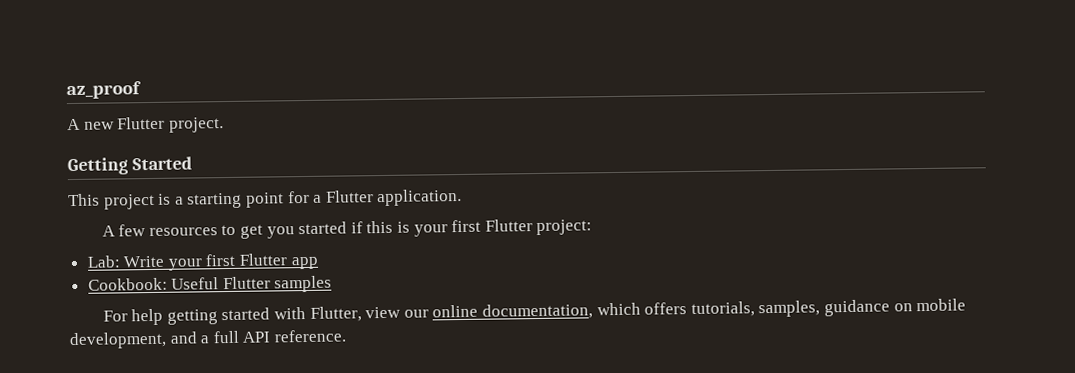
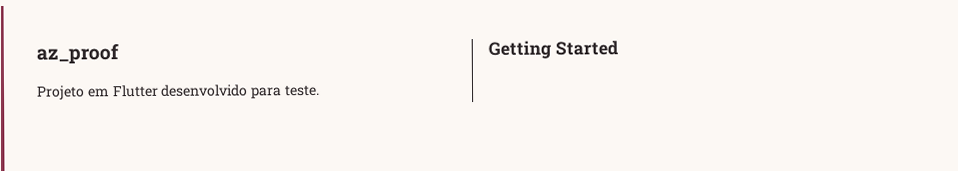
[67,116,224,133] [67,156,192,176] [68,188,463,210] [101,219,593,239] [86,253,319,271] [87,275,333,293] [102,298,967,326] [69,329,346,350] A new Flutter project. // Getting Started // This project is a starting point for a Flutter application. // A few resources to get you started if this is your first Flutter project: // Lab: Write your first Flutter app // Cookbook: Useful Flutter samples // For help getting started with Flutter, view our online documentation, which offers tutorials, samples, guidance on mobile development, and a full API reference. -> [36,84,320,100] [488,40,619,59] Projeto em Flutter desenvolvido para teste. // Getting Started

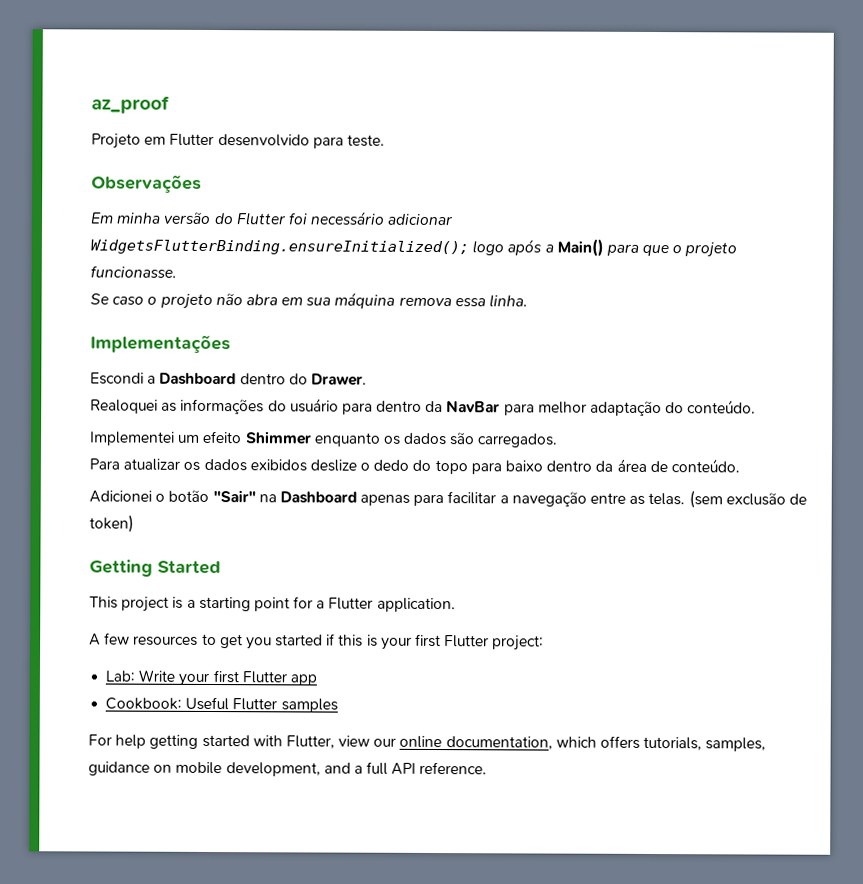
[488,40,619,59] Getting Started -> [91,174,202,193] [90,211,454,226] [90,238,738,258] [90,265,177,278] [90,292,529,310] [90,334,231,354] [90,372,367,386] [90,398,757,417] [89,430,559,448] [89,458,740,475] [89,489,807,509] [89,514,134,533] [89,559,221,577] [89,596,456,613] [89,632,545,651] [105,669,317,686] [105,696,338,713] [88,734,767,752] [88,761,488,777] Observações // Em minha versão do Flutter foi necessário adicionar WidgetsFlutterBinding.ensureInitialized(); logo após a Main() para que o projeto funcionasse. // Se caso o projeto não abra em sua máquina remova essa linha. // Implementações // Escondi a Dashboard dentro do Drawer. // Realoquei as informações do usuário para dentro da NavBar para melhor adaptação do conteúdo. // Implementei um efeito Shimmer enquanto os dados são carregados. // Para atualizar os dados exibidos deslize o dedo do topo para baixo dentro da área de conteúdo. // Adicionei o botão "Sair" na Dashboard apenas para facilitar a navegação entre as telas. (sem exclusão de token) // Getting Started // This project is a starting point for a Flutter application. // A few resources to get you started if this is your first Flutter project: // Lab: Write your first Flutter app // Cookbook: Useful Flutter samples // For help getting started with Flutter, view our online documentation, which offers tutorials, samples, guidance on mobile development, and a full API reference.

